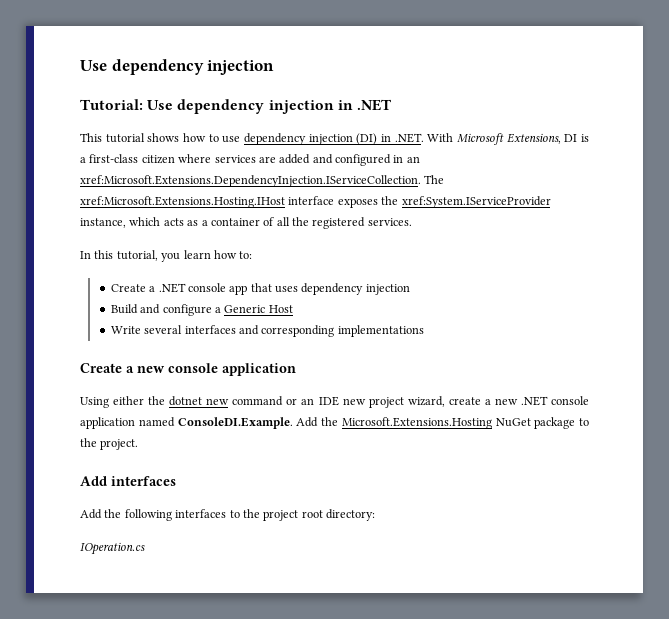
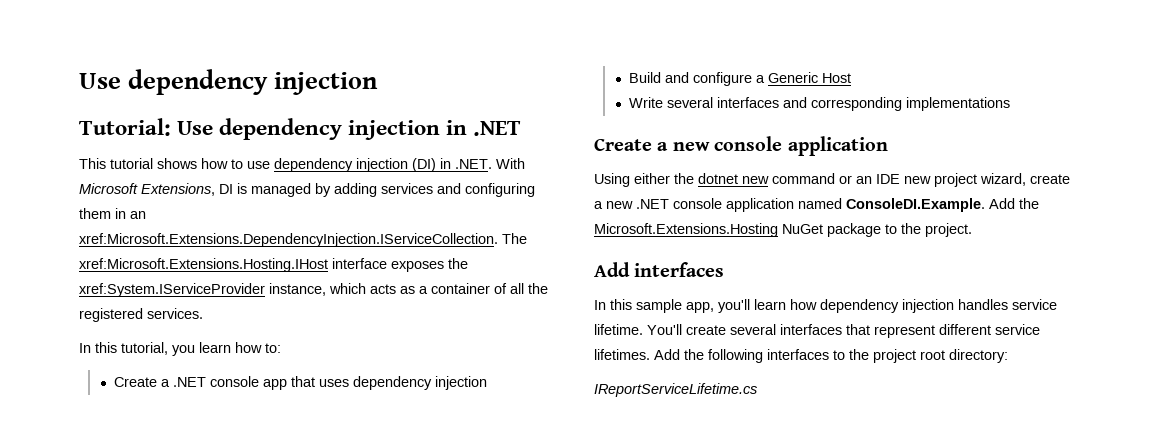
[80,154,391,166] a first-class citizen where services are added and configured -> [251,183,535,197] [79,208,111,219] managed by adding services and configuring them
(176, 481) none -> [594,299,1057,313] [594,324,1040,338] [594,349,650,360] In this sample app, you'll learn how dependency injection handles service lifetime. You'll create several interfaces that represent different service lifetimes.
[80,542,145,555] IOperation.cs -> [594,383,757,397] IReportServiceLifetime.cs

